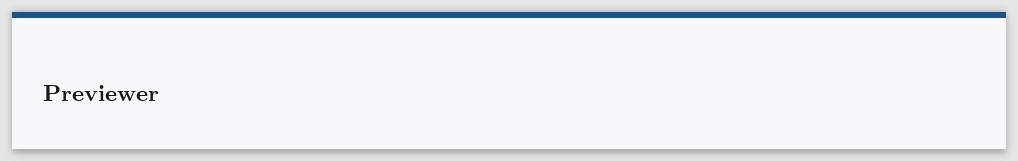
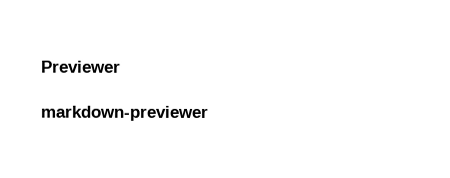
(159, 93) none -> [40,105,208,121] // markdown-previewer

